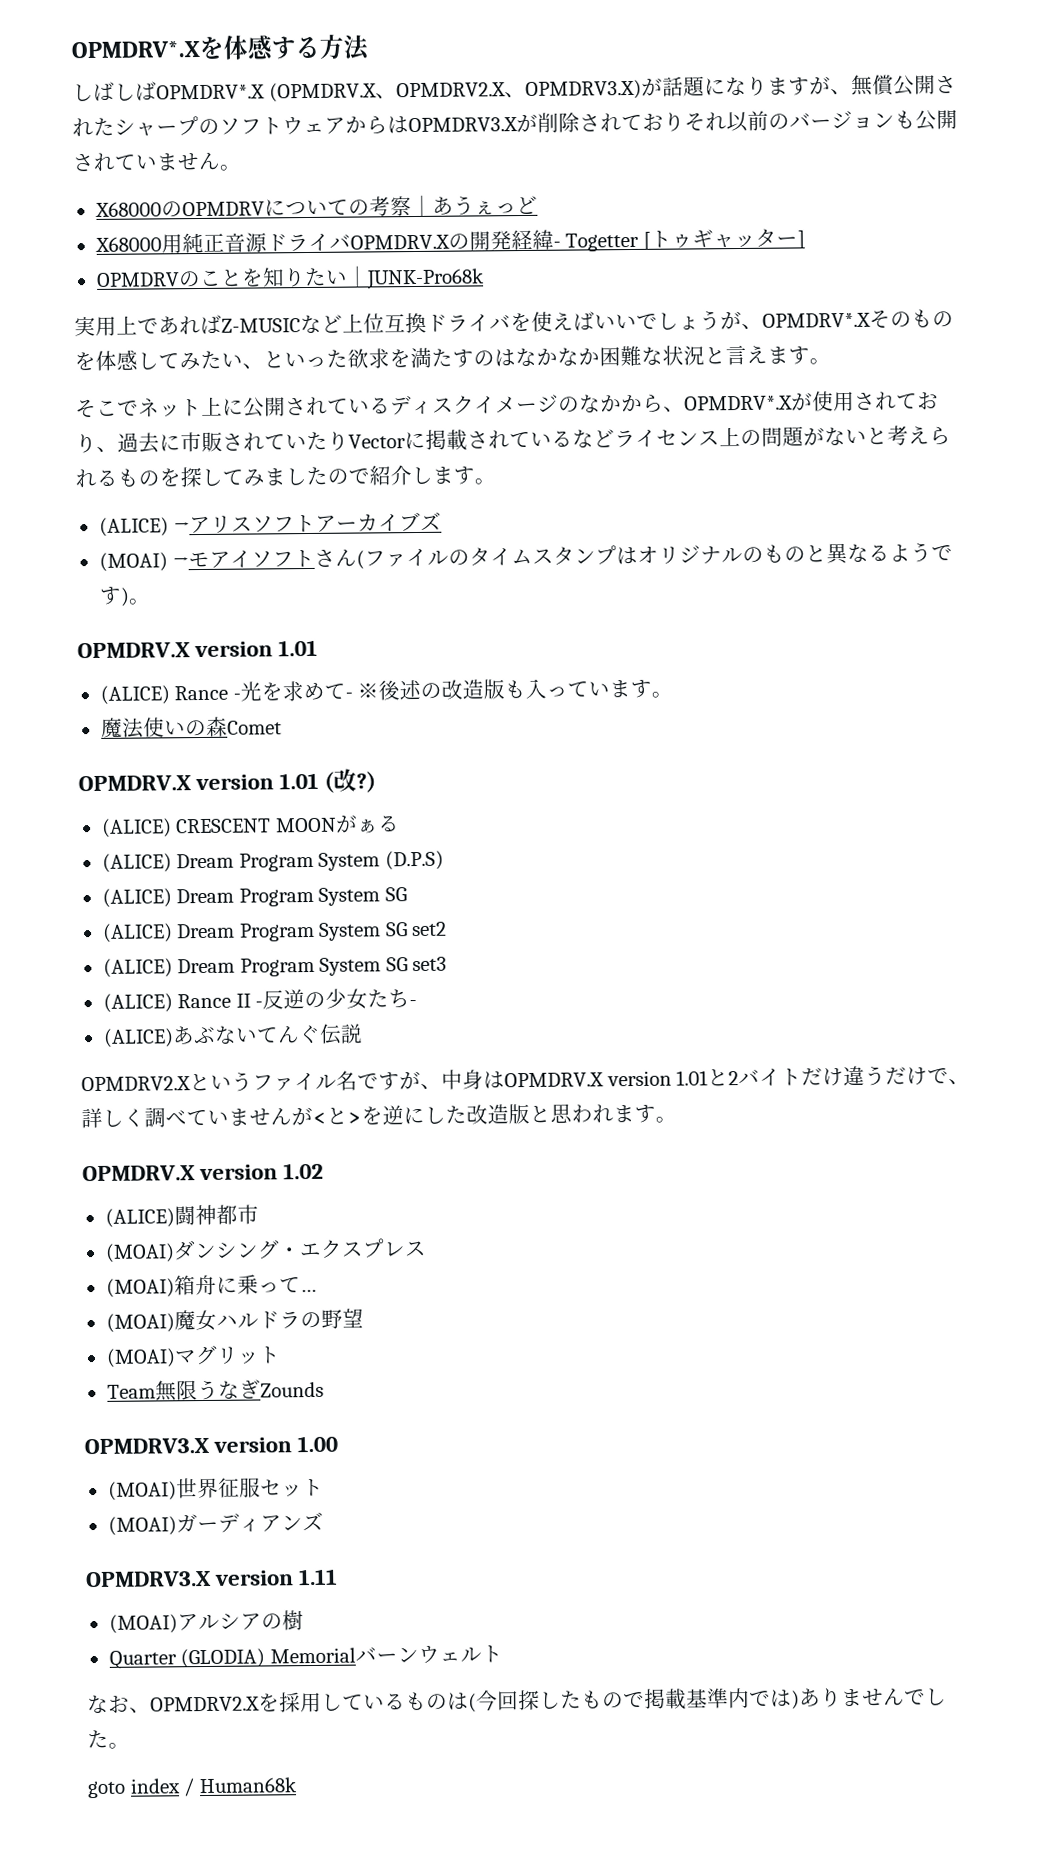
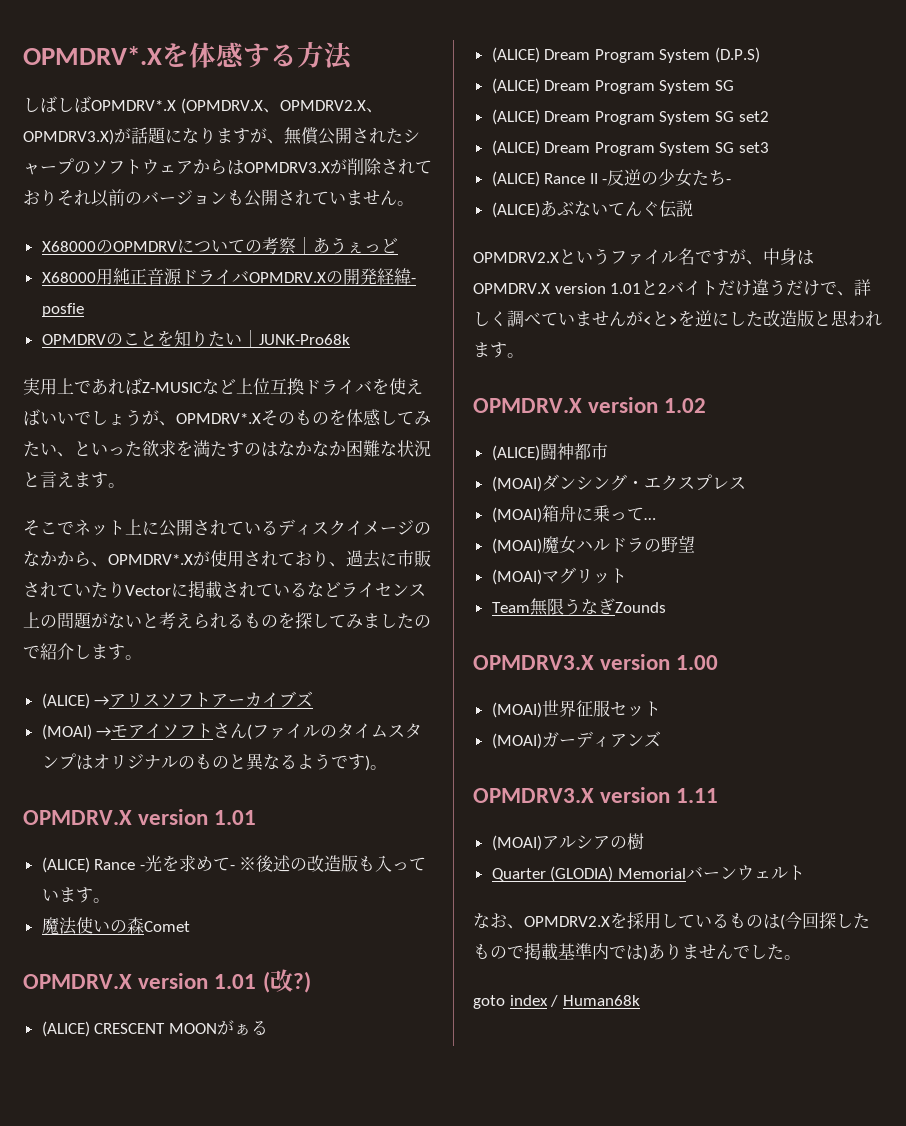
[565,228,805,252] Togetter [トゥギャッター] -> [41,303,84,317] posfie

